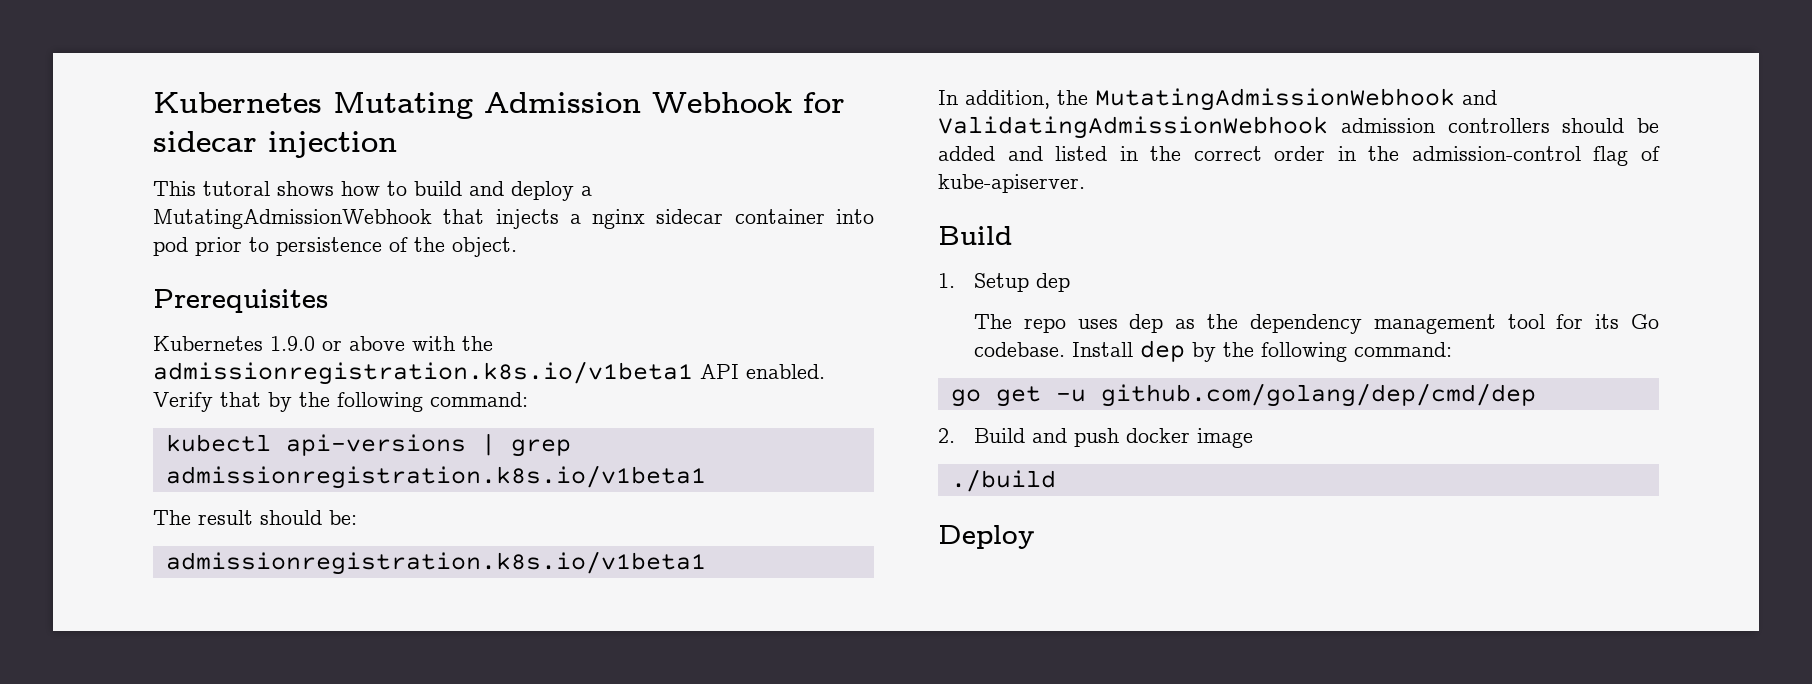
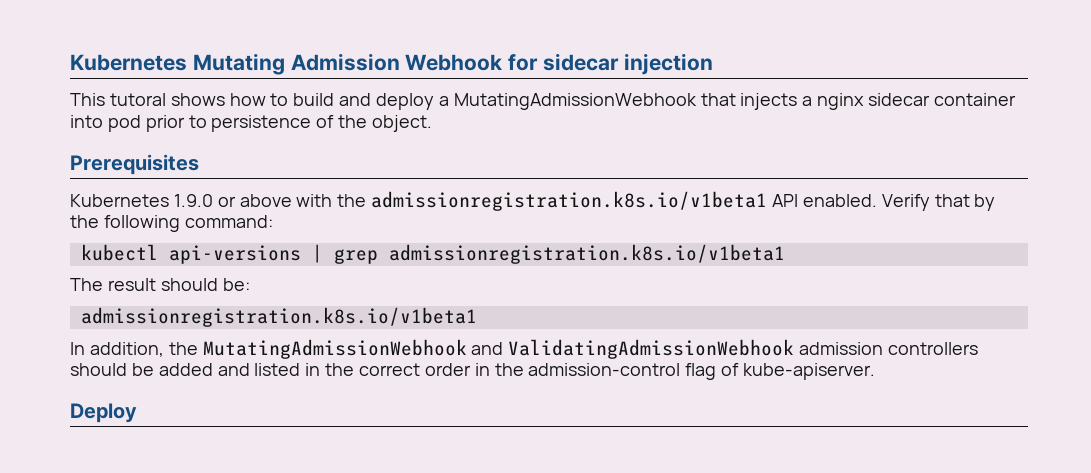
[938,226,1012,245] [938,273,1070,292] [973,314,1659,334] [973,340,1452,362] [950,383,1536,407] [938,428,1253,448] [950,469,1056,492] // Build // 1. Setup dep // The repo uses dep as the dependency management tool for its Go codebase. Install dep by the following command: // go get -u github.com/golang/dep/cmd/dep // 2. Build and push docker image // ./build -> (876, 371) none

